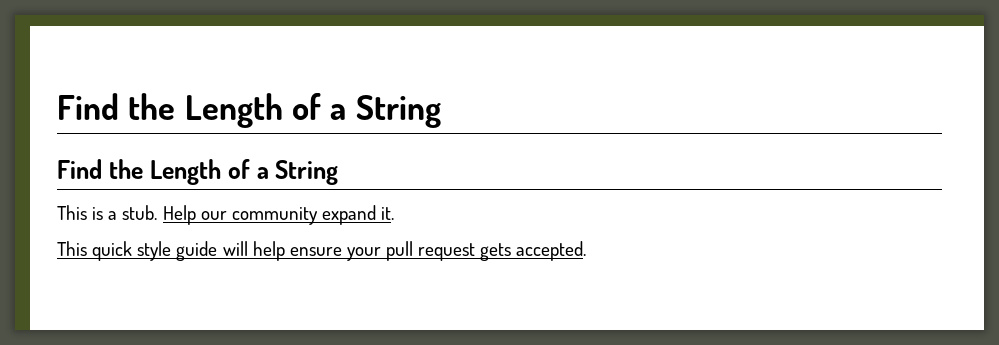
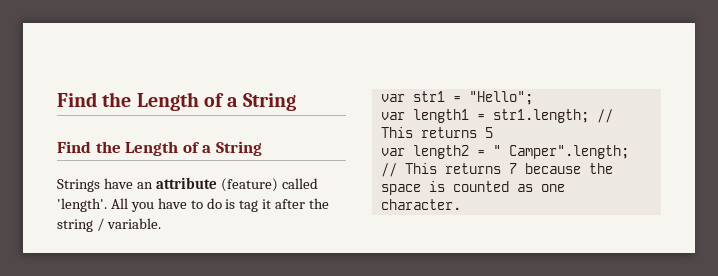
[57,205,395,225] [57,241,587,261] This is a stub. Help our community expand it. // This quick style guide will help ensure your pull request gets accepted. -> [57,177,318,192] [57,198,330,212] [57,218,161,232] [380,91,533,105] [380,109,613,123] [380,127,493,138] [380,145,629,159] [380,163,613,177] [380,181,565,195] [380,199,461,210] Strings have an attribute (feature) called 'length'. All you have to do is tag it after the string / variable. // var str1 = "Hello"; // var length1 = str1.length; // This returns 5 // var length2 = " Camper".length; // This returns 7 because the space is counted as one character.

